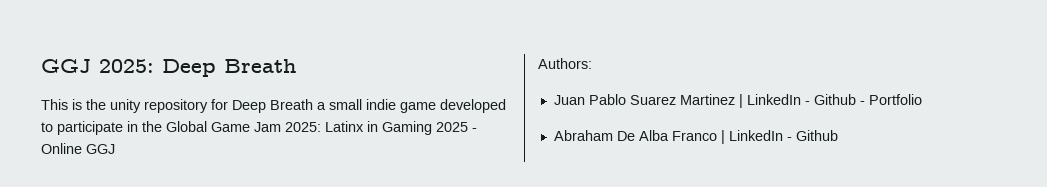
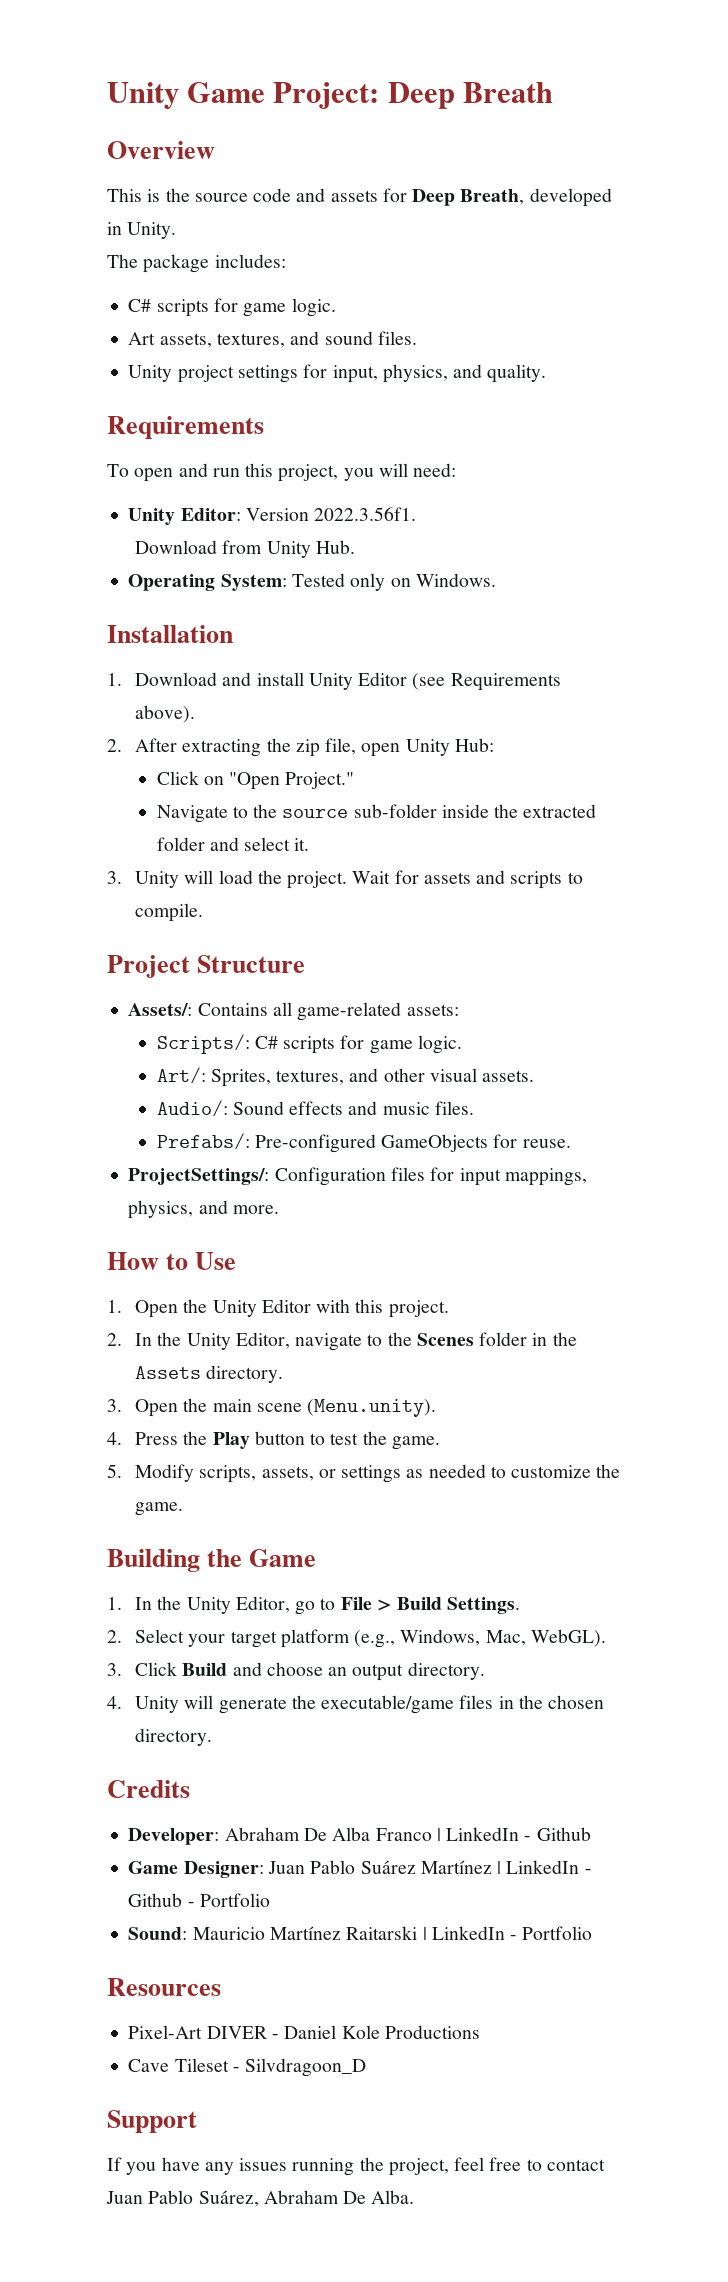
[41,59,297,77] GGJ 2025: Deep Breath -> [107,82,553,109] [107,141,215,159] Unity Game Project: Deep Breath // Overview
[110,99,506,113] [41,121,477,135] [41,143,115,154] [538,58,592,69] [553,94,922,108] unity repository for Deep Breath a small indie game developed to participate in the Global Game Jam 2025: Latinx in Gaming 2025 - Online GGJ // Authors: // Juan Pablo Suarez Martinez | LinkedIn - Github - Portfolio // -> [194,188,612,207] [107,222,177,239] [107,254,286,273] [128,298,336,317] [128,331,417,348] [128,364,547,383] [107,416,264,439] [107,463,457,482] [128,507,417,525] [135,540,355,558] [128,573,496,591] [107,625,233,643] [107,672,561,691] [135,705,196,723] [107,738,494,757] [156,771,355,790] [156,804,597,823] [156,837,310,851] [107,870,583,889] [135,903,204,922] [107,955,306,978] [128,1002,459,1021] [156,1034,462,1054] [156,1067,535,1087] [156,1100,474,1117] [156,1133,571,1153] [128,1167,587,1186] [128,1200,279,1219] [107,1252,237,1270] [107,1299,449,1318] [107,1332,577,1351] [135,1365,284,1383] [107,1398,437,1417] [107,1431,440,1450] [107,1464,621,1483] [135,1502,184,1516] [107,1549,317,1572] [107,1596,521,1615] [107,1629,606,1648] [107,1662,485,1681] [107,1695,605,1714] [135,1728,213,1746] [107,1780,190,1798] [128,1828,220,1845] source code and assets for Deep Breath, developed in Unity. // The package includes: // C# scripts for game logic. // Art assets, textures, and sound files. // Unity project settings for input, physics, and quality. // Requirements // To open and run this project, you will need: // Unity Editor: Version 2022.3.56f1. // Download from Unity Hub. // Operating System: Tested only on Windows. // Installation // 1. Download and install Unity Editor (see Requirements above). // 2. After extracting the zip file, open Unity Hub: // Click on "Open Project." // Navigate to the source sub-folder inside the extracted folder and select it. // 3. Unity will load the project. Wait for assets and scripts to compile. // Project Structure // Assets/: Contains all game-related assets: // Scripts/: C# scripts for game logic. // Art/: Sprites, textures, and other visual assets. // Audio/: Sound effects and music files. // Prefabs/: Pre-configured GameObjects for reuse. // ProjectSettings/: Configuration files for input mappings, physics, and more. // How to Use // 1. Open the Unity Editor with this project. // 2. In the Unity Editor, navigate to the Scenes folder in the Assets directory. // 3. Open the main scene (Menu.unity). // 4. Press the Play button to test the game. // 5. Modify scripts, assets, or settings as needed to customize the game. // Building the Game // 1. In the Unity Editor, go to File > Build Settings. // 2. Select your target platform (e.g., Windows, Mac, WebGL). // 3. Click Build and choose an output directory. // 4. Unity will generate the executable/game files in the chosen directory. // Credits // Developer:
(838, 135) none -> [128,1860,592,1878] [128,1893,270,1907] [128,1926,593,1940] [107,1978,221,1996] [128,2025,480,2039] [128,2058,367,2077] [107,2110,197,2133] [107,2157,605,2176] [106,2190,415,2207] // Game Designer: Juan Pablo Suárez Martínez | LinkedIn - Github - Portfolio // Sound: Mauricio Martínez Raitarski | LinkedIn - Portfolio // Resources // Pixel-Art DIVER - Daniel Kole Productions // Cave Tileset - Silvdragoon_D // Support // If you have any issues running the project, feel free to contact Juan Pablo Suárez, Abraham De Alba.

